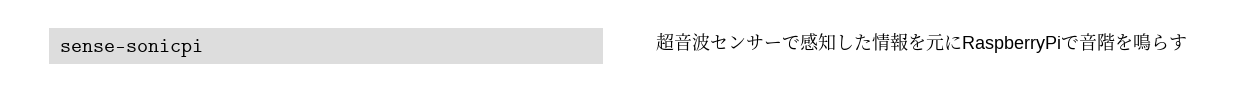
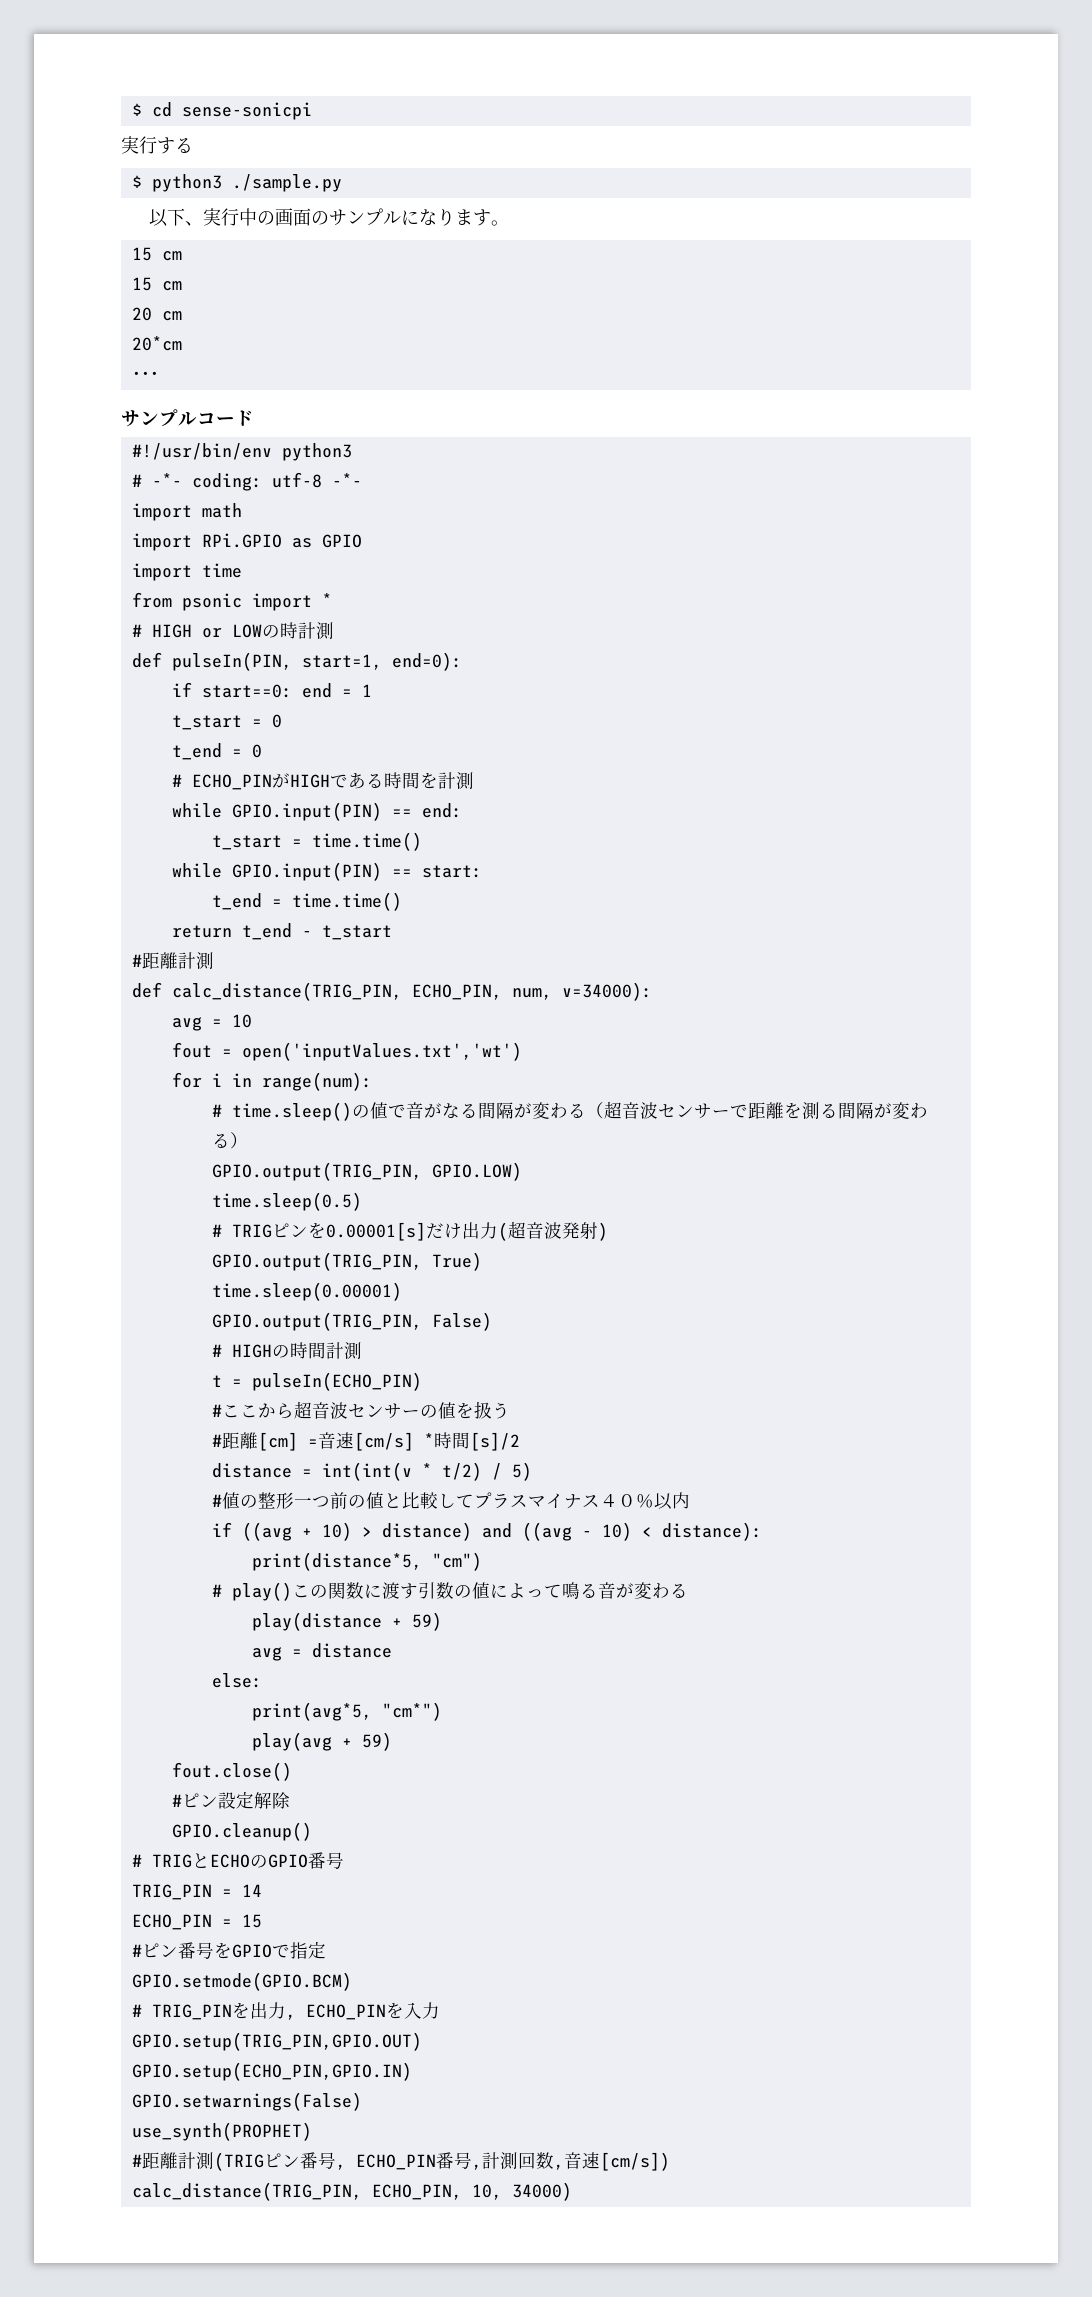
(59, 48) none -> [131,102,172,117] $ cd
[656,32,1187,53] 超音波センサーで感知した情報を元にRaspberryPiで音階を鳴らす -> [121,136,193,154] [131,174,342,192] [149,208,510,227] [131,247,182,261] [131,277,182,291] [131,307,182,321] [131,336,182,351] [131,371,159,380] [121,409,254,427] [131,443,352,461] [131,472,362,491] [131,503,242,521] [131,533,362,551] [131,563,242,581] [131,592,332,611] [131,622,334,640] [131,652,462,671] [171,682,372,698] [171,714,282,730] [171,743,262,760] [171,772,474,790] [171,802,462,821] [211,832,422,851] [171,862,482,881] [211,892,402,911] [171,923,392,940] [131,952,214,970] [131,982,652,1001] [171,1014,252,1031] [171,1042,522,1061] [171,1072,372,1091] [211,1101,928,1121] [211,1132,248,1149] [211,1162,522,1181] [211,1192,362,1211] [211,1221,608,1241] [211,1252,482,1271] [211,1282,402,1301] [211,1312,492,1331] [211,1342,362,1360] [211,1372,422,1391] [211,1401,510,1419] [211,1432,520,1451] [211,1462,532,1481] [211,1492,690,1510] [211,1522,762,1541] [251,1552,482,1571] [211,1582,688,1601] [251,1612,442,1631] [251,1643,392,1661] [211,1673,262,1688] [251,1702,442,1721] [251,1732,392,1751] [171,1762,292,1781] [171,1791,290,1809] [171,1822,312,1841] [131,1852,344,1869] [131,1884,262,1900] [131,1914,262,1930] [131,1941,326,1959] [131,1972,352,1991] [131,2002,440,2020] [131,2032,422,2051] [131,2062,412,2081] [131,2092,362,2111] [131,2122,312,2141] [131,2152,670,2171] [131,2182,572,2201] 実行する // $ python3 ./sample.py // 以下、実行中の画面のサンプルになります。 // 15 cm // 15 cm // 20 cm // 20*cm // ･･･ // サンプルコード // #!/usr/bin/env python3 // # -*- coding: utf-8 -*- // import math // import RPi.GPIO as GPIO // import time // from psonic import * // # HIGH or LOWの時計測 // def pulseIn(PIN, start=1, end=0): // if start==0: end = 1 // t_start = 0 // t_end = 0 // # ECHO_PINがHIGHである時間を計測 // while GPIO.input(PIN) == end: // t_start = time.time() // while GPIO.input(PIN) == start: // t_end = time.time() // return t_end - t_start // #距離計測 // def calc_distance(TRIG_PIN, ECHO_PIN, num, v=34000): // avg = 10 // fout = open('inputValues.txt','wt') // for i in range(num): // # time.sleep()の値で音がなる間隔が変わる（超音波センサーで距離を測る間隔が変わる） // GPIO.output(TRIG_PIN, GPIO.LOW) // time.sleep(0.5) // # TRIGピンを0.00001[s]だけ出力(超音波発射) // GPIO.output(TRIG_PIN, True) // time.sleep(0.00001) // GPIO.output(TRIG_PIN, False) // # HIGHの時間計測 // t = pulseIn(ECHO_PIN) // #ここから超音波センサーの値を扱う // #距離[cm] =音速[cm/s] *時間[s]/2 // distance = int(int(v * t/2) / 5) // #値の整形一つ前の値と比較してプラスマイナス４０％以内 // if ((avg + 10) > distance) and ((avg - 10) < distance): // print(distance*5, "cm") // # play()この関数に渡す引数の値によって鳴る音が変わる // play(distance + 59) // avg = distance // else: // print(avg*5, "cm*") // play(avg + 59) // fout.close() // #ピン設定解除 // GPIO.cleanup() // # TRIGとECHOのGPIO番号 // TRIG_PIN = 14 // ECHO_PIN = 15 // #ピン番号をGPIOで指定 // GPIO.setmode(GPIO.BCM) // # TRIG_PINを出力, ECHO_PINを入力 // GPIO.setup(TRIG_PIN,GPIO.OUT) // GPIO.setup(ECHO_PIN,GPIO.IN) // GPIO.setwarnings(False) // use_synth(PROPHET) // #距離計測(TRIGピン番号, ECHO_PIN番号,計測回数,音速[cm/s]) // calc_distance(TRIG_PIN, ECHO_PIN, 10, 34000)

